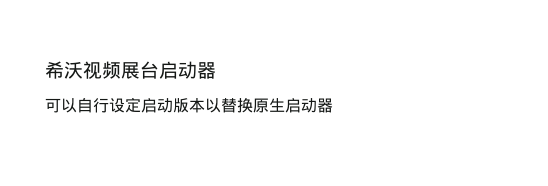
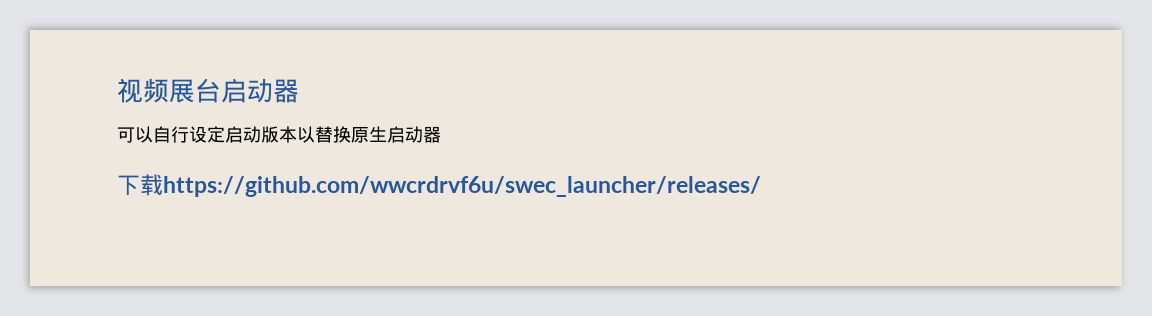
[45,61,83,79] 希沃 -> (117, 90) none
(333, 105) none -> [117,174,761,197] // 下载https://github.com/wwcrdrvf6u/swec_launcher/releases/

